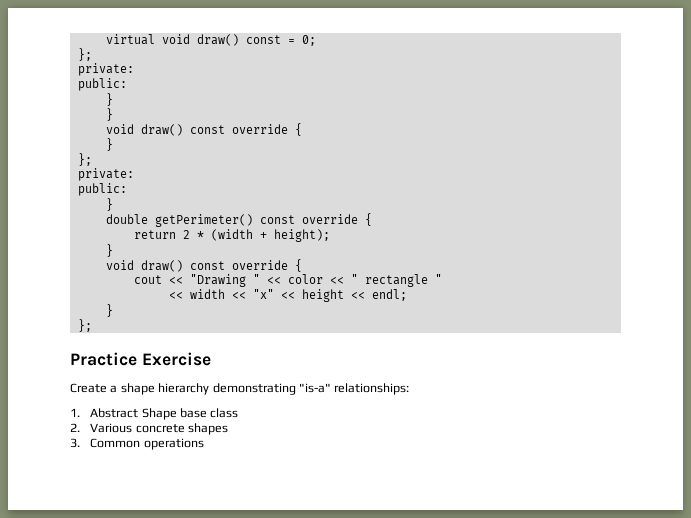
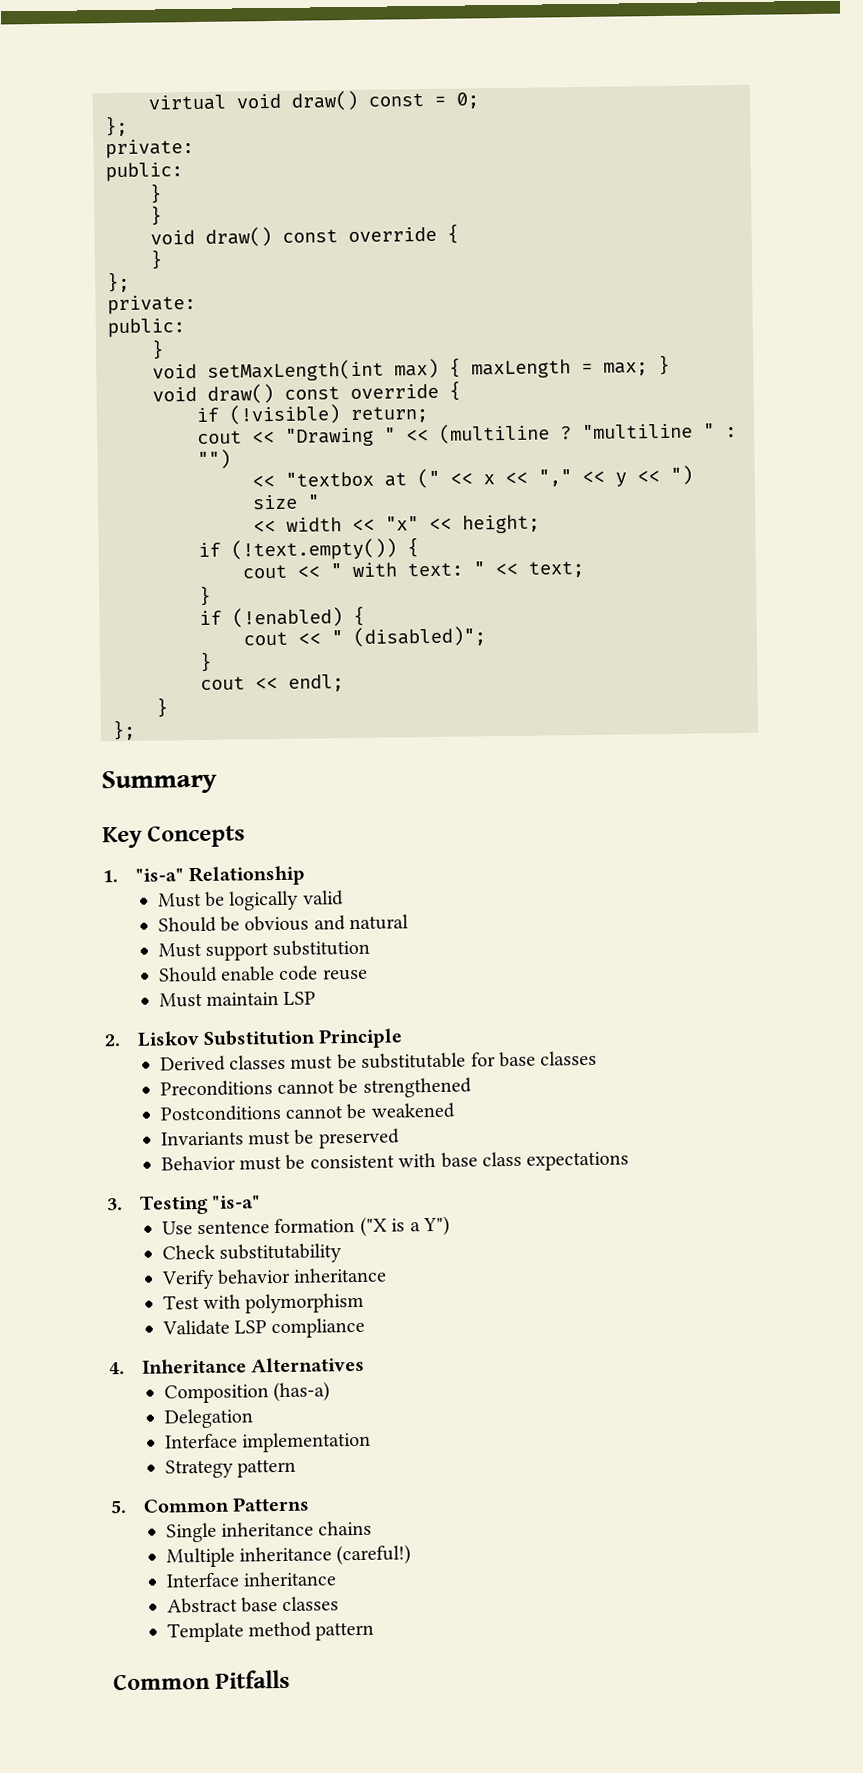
[105,213,372,227] [133,229,330,242] [105,244,113,257] [105,259,302,272] double getPerimeter() const override { // return 2 * (width + height); // } // void draw() const override { -> [152,354,670,382] [152,380,461,404] [196,404,429,425] void setMaxLength(int max) { maxLength = max; } // void draw() const override { // if (!visible) return;
[287,274,428,287] color << " rectangle -> [439,423,737,444] [197,449,231,469] [252,465,693,489] [252,494,298,510] (multiline ? "multiline " : "") // << "textbox at (" << x << "," << y << ") size
[301,289,407,302] [105,304,113,317] [77,319,92,332] [70,352,211,366] [70,383,410,395] [70,408,239,420] [70,423,229,435] [70,438,204,450] height << endl; // } // }; // Practice Exercise // Create a shape hierarchy demonstrating "is-a" relationships: // 1. Abstract Shape base class // 2. Various concrete shapes // 3. Common operations -> [462,514,540,534] [198,537,419,561] [242,561,585,579] [199,585,211,606] [199,605,365,628] [243,626,486,647] [199,651,212,672] [200,674,344,692] [156,697,168,718] [112,719,136,741] [101,769,217,795] [102,825,246,849] [102,865,306,887] [157,890,344,911] [157,914,410,933] [157,939,371,961] [158,965,368,983] [158,991,317,1008] [104,1028,404,1049] [159,1050,598,1072] [159,1077,472,1098] [159,1102,455,1122] [160,1128,400,1149] [160,1151,630,1171] [106,1194,262,1215] [161,1215,451,1237] [161,1243,343,1264] [160,1267,388,1290] [162,1292,365,1314] [161,1317,366,1339] [109,1356,366,1375] [163,1381,331,1404] [163,1408,253,1429] [164,1431,372,1453] [164,1458,297,1479] [110,1496,311,1514] [165,1520,373,1543] [165,1544,412,1568] [165,1571,338,1588] [166,1596,340,1614] [166,1621,375,1643] [113,1669,291,1691] height; // if (!text.empty()) { // cout << " with text: " << text; // } // if (!enabled) { // cout << " (disabled)"; // } // cout << endl; // } // }; // Summary // Key Concepts // 1. "is-a" Relationship // Must be logically valid // Should be obvious and natural // Must support substitution // Should enable code reuse // Must maintain LSP // 2. Liskov Substitution Principle // Derived classes must be substitutable for base classes // Preconditions cannot be strengthened // Postconditions cannot be weakened // Invariants must be preserved // Behavior must be consistent with base class expectations // 3. Testing "is-a" // Use sentence formation ("X is a Y") // Check substitutability // Verify behavior inheritance // Test with polymorphism // Validate LSP compliance // 4. Inheritance Alternatives // Composition (has-a) // Delegation // Interface implementation // Strategy pattern // 5. Common Patterns // Single inheritance chains // Multiple inheritance (careful!) // Interface inheritance // Abstract base classes // Template method pattern // Common Pitfalls

